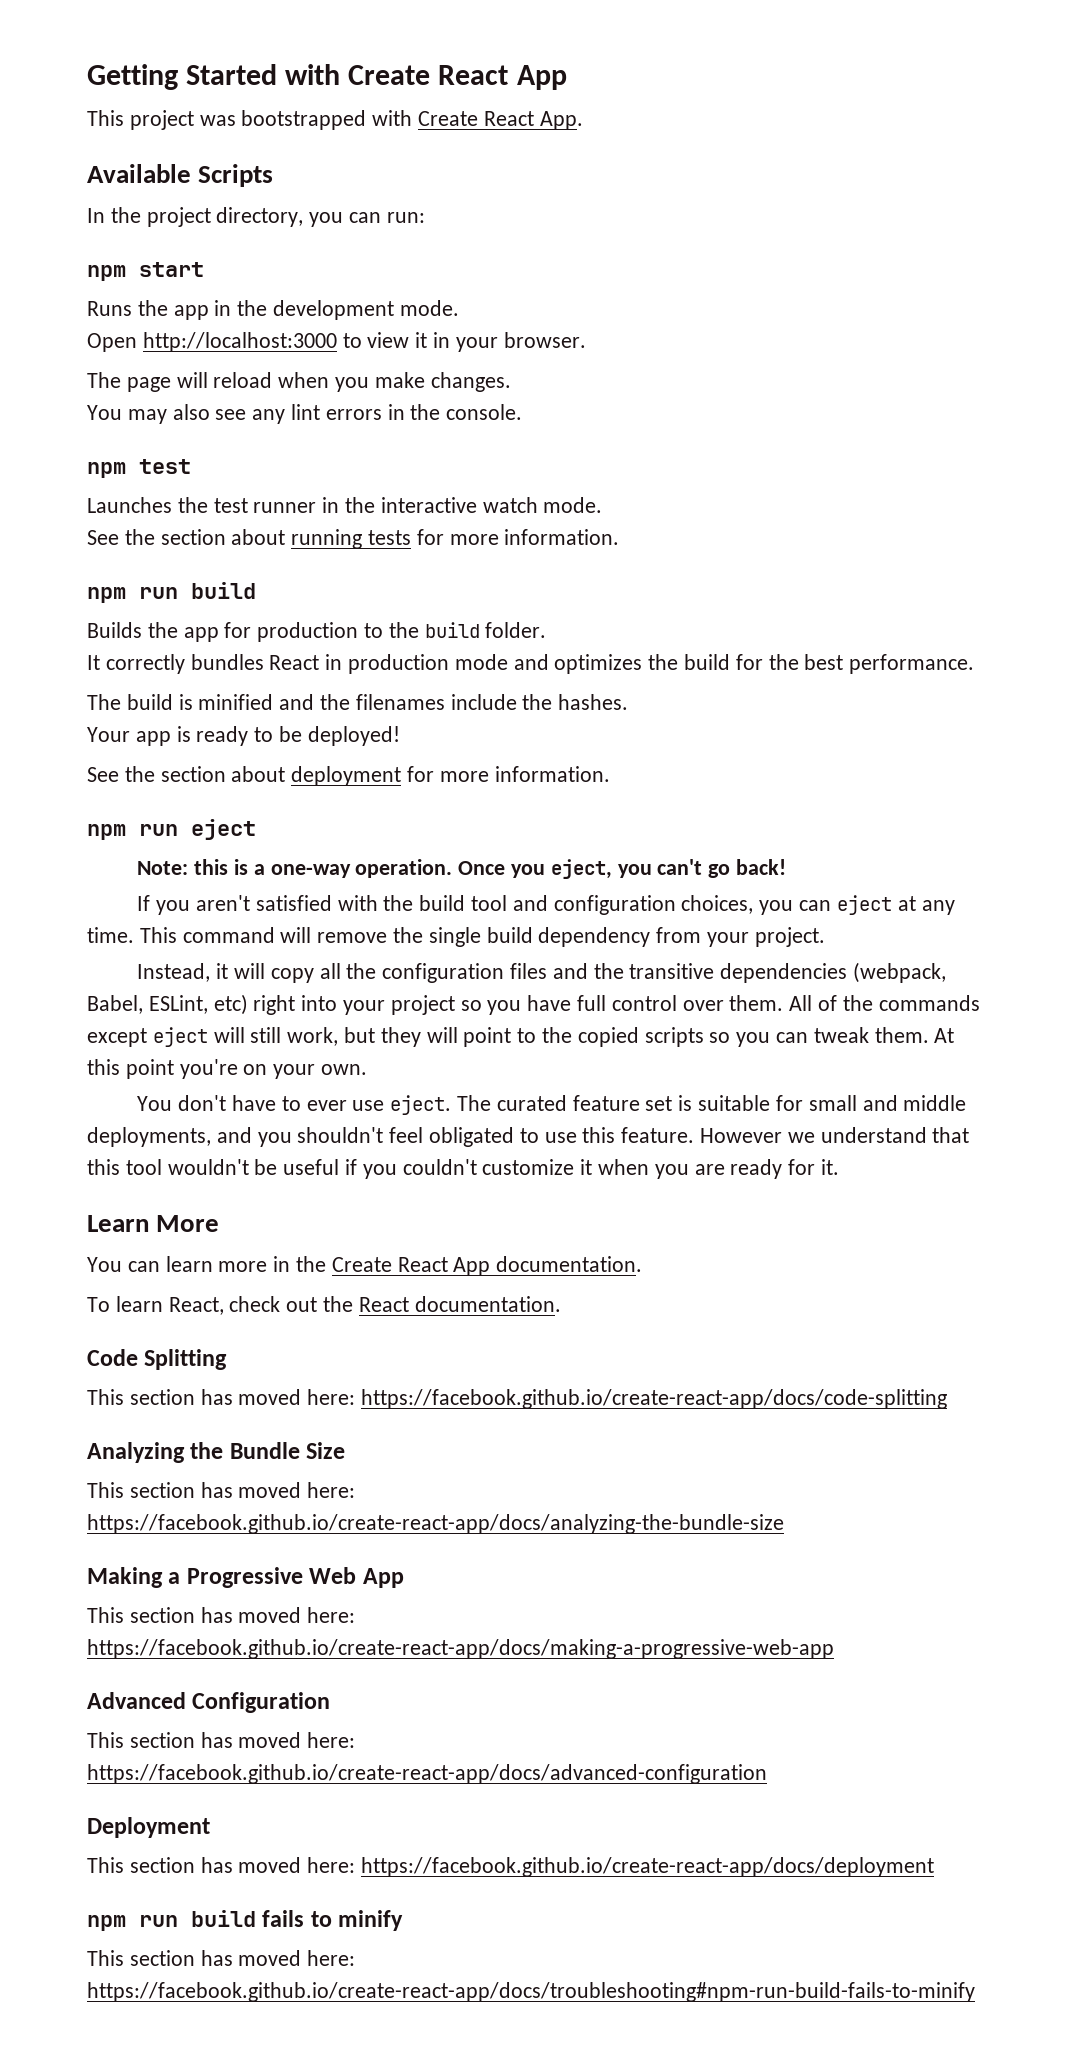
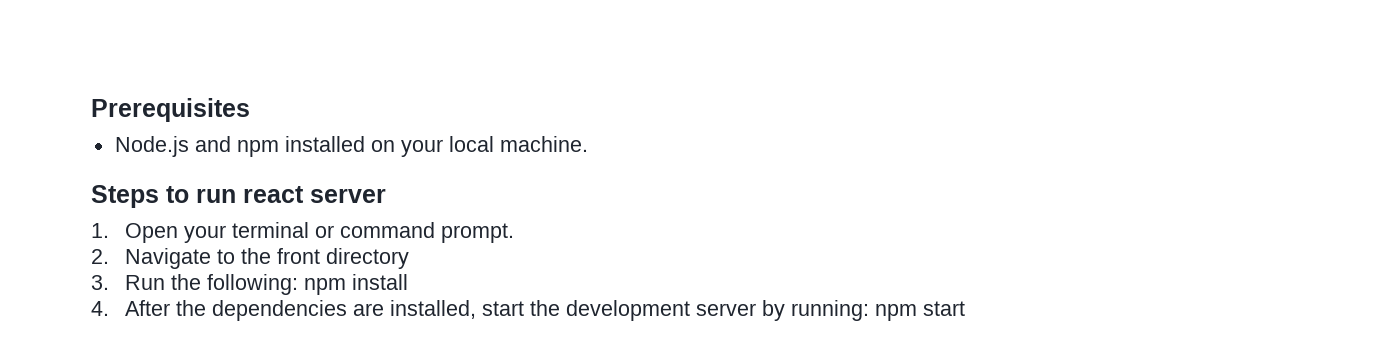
[87,64,567,90] [87,110,583,130] [87,164,274,187] [87,207,425,227] [87,262,204,281] [87,300,459,320] [87,332,586,352] [87,372,511,392] [87,404,523,424] [87,459,191,478] [87,497,603,513] [87,529,620,549] [87,582,256,603] [87,622,547,642] [87,654,975,674] [87,694,629,710] [87,726,400,746] [87,766,610,786] [87,819,256,840] [137,859,787,879] [137,895,955,915] [87,927,825,947] [137,962,947,983] [87,994,980,1015] [87,1027,955,1047] [87,1059,368,1079] [137,1095,967,1115] [87,1127,970,1147] [87,1159,840,1179] [87,1215,220,1232] [87,1256,643,1276] [87,1296,561,1315] [87,1349,228,1370] [87,1389,948,1409] [87,1442,346,1463] [87,1482,356,1498] [87,1514,784,1534] [87,1567,404,1588] [87,1607,356,1623] [87,1639,834,1659] [87,1692,331,1713] [87,1732,356,1748] [87,1764,767,1784] [87,1817,210,1838] [87,1857,935,1877] [87,1910,404,1931] [87,1950,356,1966] [87,1982,975,2002] Getting Started with Create React App // This project was bootstrapped with Create React App. // Available Scripts // In the project directory, you can run: // npm start // Runs the app in the development mode. // Open http://localhost:3000 to view it in your browser. // The page will reload when you make changes. // You may also see any lint errors in the console. // npm test // Launches the test runner in the interactive watch mode. // See the section about running tests for more information. // npm run build // Builds the app for production to the build folder. // It correctly bundles React in production mode and optimizes the build for the best performance. // The build is minified and the filenames include the hashes. // Your app is ready to be deployed! // See the section about deployment for more information. // npm run eject // Note: this is a one-way operation. Once you eject, you can't go back! // If you aren't satisfied with the build tool and configuration choices, you can eject at any time. This command will remove the single build dependency from your project. // Instead, it will copy all the configuration files and the transitive dependencies (webpack, Babel, ESLint, etc) right into your project so you have full control over them. All of the commands except eject will still work, but they will point to the copied scripts so you can tweak them. At this point you're on your own. // You don't have to ever use eject. The curated feature set is suitable for small and middle deployments, and you shouldn't feel obligated to use this feature. However we understand that this tool wouldn't be useful if you couldn't customize it when you are ready for it. // Learn More // You can learn more in the Create React App documentation. // To learn React, check out the React documentation. // Code Splitting // This section has moved here: https://facebook.github.io/create-react-app/docs/code-splitting // Analyzing the Bundle Size // This section has moved here: https://facebook.github.io/create-react-app/docs/analyzing-the-bundle-size // Making a Progressive Web App // This section has moved here: https://facebook.github.io/create-react-app/docs/making-a-progressive-web-app // Advanced Configuration // This section has moved here: https://facebook.github.io/create-react-app/docs/advanced-configuration // Deployment // This section has moved here: https://facebook.github.io/create-react-app/docs/deployment // npm run build fails to minify // This section has moved here: https://facebook.github.io/create-react-app/docs/troubleshooting#npm-run-build-fails-to-minify -> [91,98,250,122] [114,136,588,157] [91,185,386,208] [91,222,515,243] [91,248,410,269] [91,274,409,295] [91,300,966,321] Prerequisites // Node.js and npm installed on your local machine. // Steps to run react server // 1. Open your terminal or command prompt. // 2. Navigate to the front directory // 3. Run the following: npm install // 4. After the dependencies are installed, start the development server by running: npm start

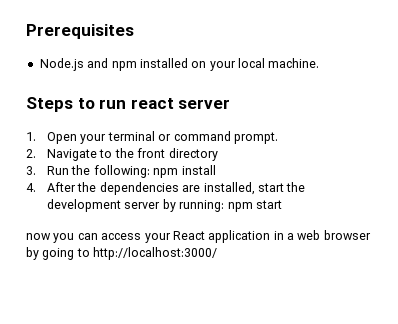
(966, 308) none -> [26,230,371,243] [26,247,218,260] // now you can access your React application in a web browser by going to http://localhost:3000/

